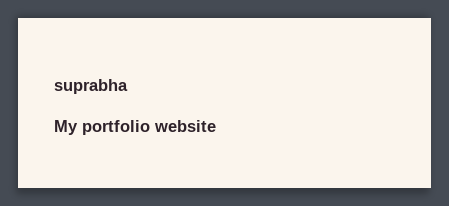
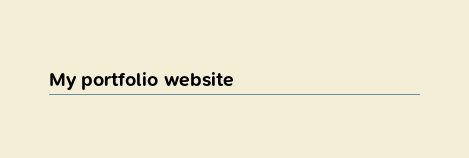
[54,79,128,94] suprabha // -> (49, 81) none

